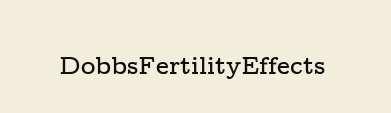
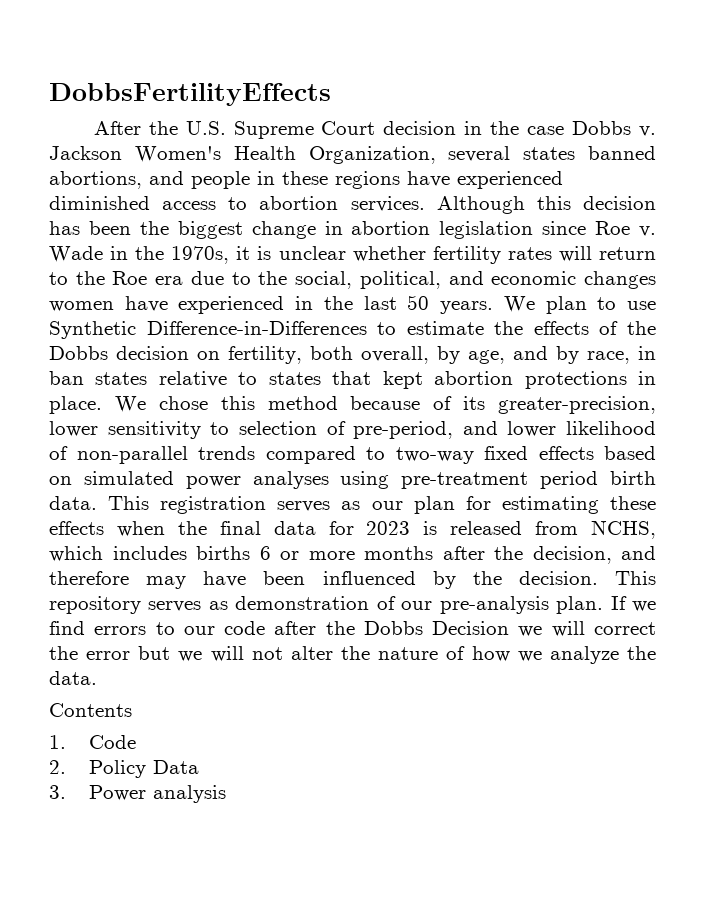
(325, 68) none -> [93,121,656,139] [49,146,656,164] [49,171,563,189] [49,196,656,214] [49,221,656,239] [49,246,656,264] [49,271,656,289] [49,295,657,314] [49,321,656,339] [49,346,656,364] [49,371,657,389] [49,396,656,414] [49,421,656,439] [49,446,656,464] [49,471,656,489] [49,496,656,514] [49,520,656,539] [49,546,656,564] [49,571,656,589] [49,596,657,614] [49,621,656,637] [49,646,656,664] [49,671,97,685] [49,703,132,717] [49,735,137,749] [49,760,200,778] [49,785,227,803] // After the U.S. Supreme Court decision in the case Dobbs v. Jackson Women's Health Organization, several states banned abortions, and people in these regions have experienced diminished access to abortion services. Although this decision has been the biggest change in abortion legislation since Roe v. Wade in the 1970s, it is unclear whether fertility rates will return to the Roe era due to the social, political, and economic changes women have experienced in the last 50 years. We plan to use Synthetic Difference-in-Differences to estimate the effects of the Dobbs decision on fertility, both overall, by age, and by race, in ban states relative to states that kept abortion protections in place. We chose this method because of its greater-precision, lower sensitivity to selection of pre-period, and lower likelihood of non-parallel trends compared to two-way fixed effects based on simulated power analyses using pre-treatment period birth data. This registration serves as our plan for estimating these effects when the final data for 2023 is released from NCHS, which includes births 6 or more months after the decision, and therefore may have been influenced by the decision. This repository serves as demonstration of our pre-analysis plan. If we find errors to our code after the Dobbs Decision we will correct the error but we will not alter the nature of how we analyze the data. // Contents // 1. Code // 2. Policy Data // 3. Power analysis

